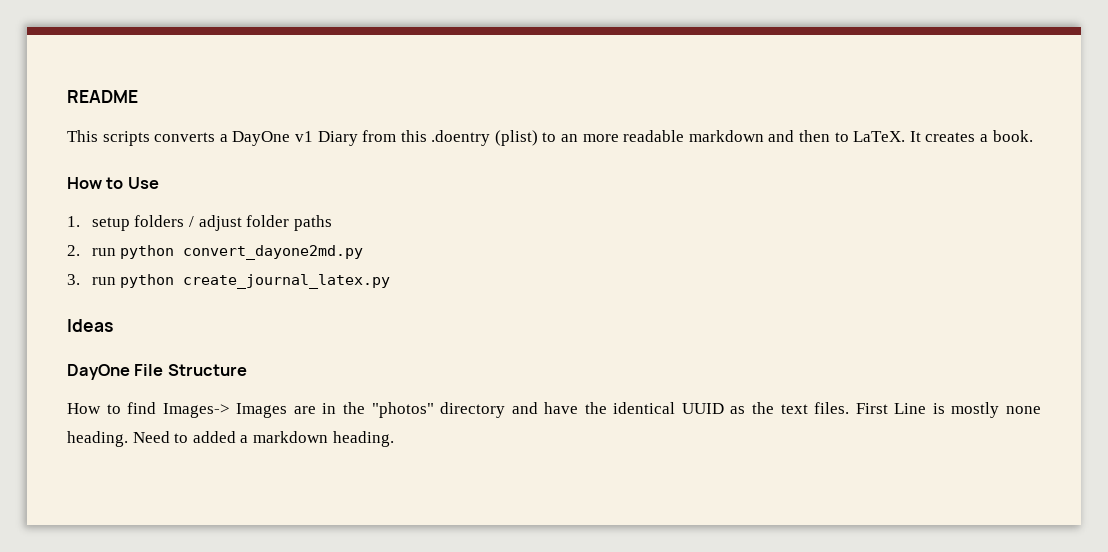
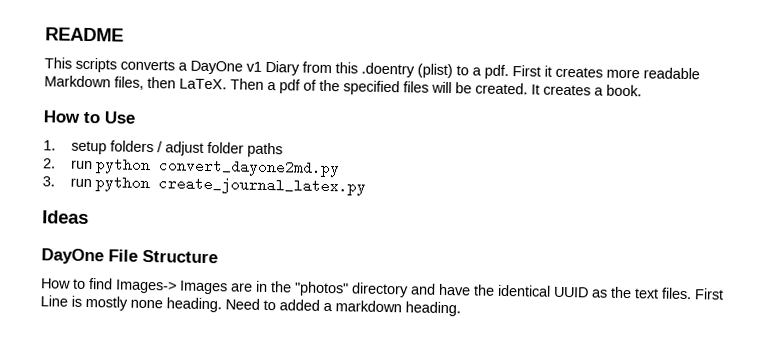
[561,130,906,142] an more readable markdown and then to LaTeX. -> [472,64,700,80] [44,75,528,96] a pdf. First it creates more readable Markdown files, then LaTeX. Then a pdf of the specified files will be created.

